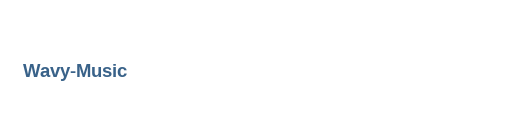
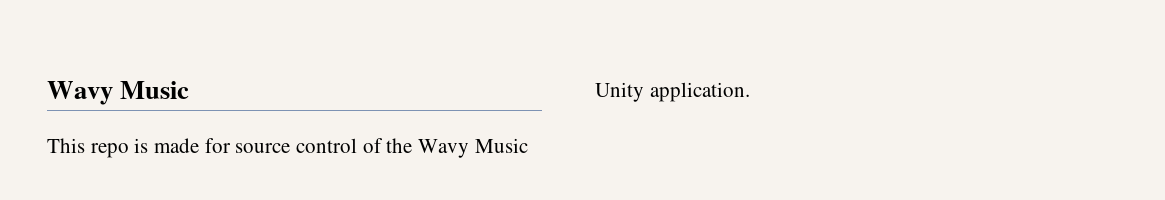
[23,64,127,81] Wavy-Music -> [47,81,190,105] [47,138,528,158] [595,82,750,102] Wavy Music // This repo is made for source control of the Wavy Music Unity application.

